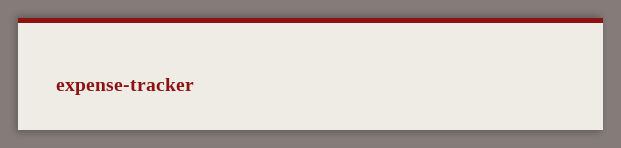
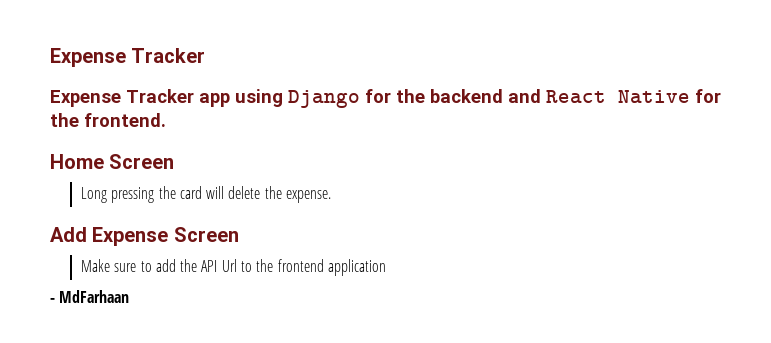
[56,78,194,95] expense-tracker -> [50,48,206,67] [50,89,721,108] [50,113,166,127] [50,154,175,169] [80,186,332,203] [50,227,239,246] [80,259,387,276] [50,290,130,303] Expense Tracker // Expense Tracker app using Django for the backend and React Native for the frontend. // Home Screen // Long pressing the card will delete the expense. // Add Expense Screen // Make sure to add the API Url to the frontend application // - MdFarhaan

